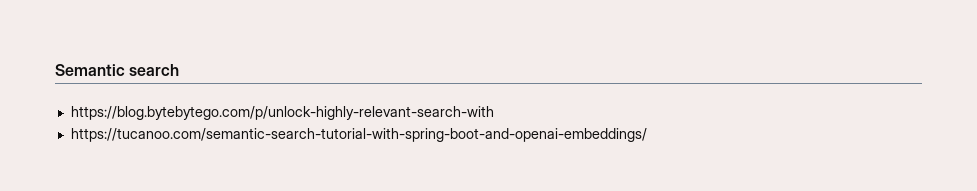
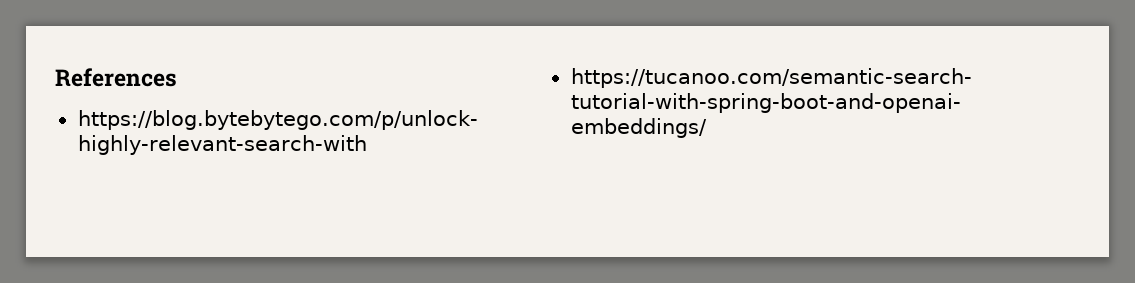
[55,64,180,76] Semantic search -> [55,68,177,87] References

